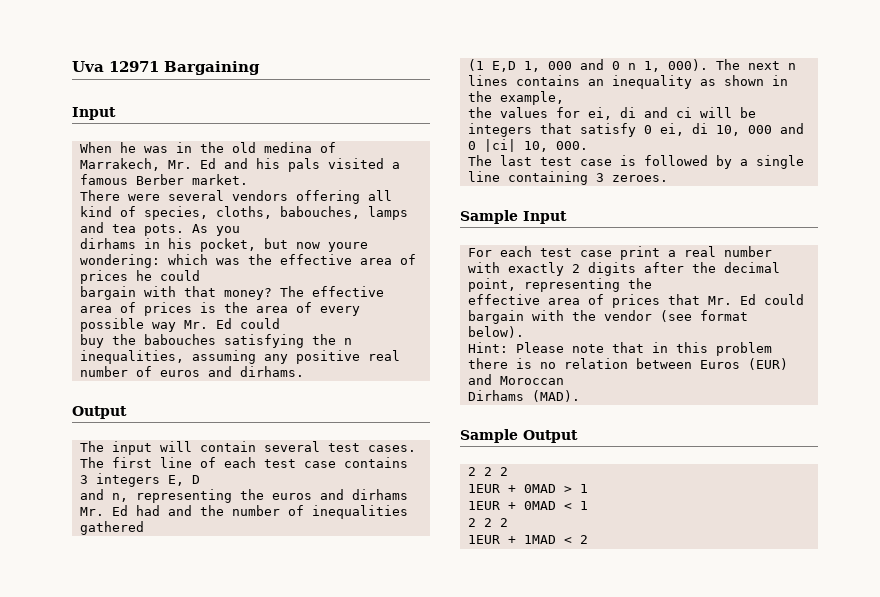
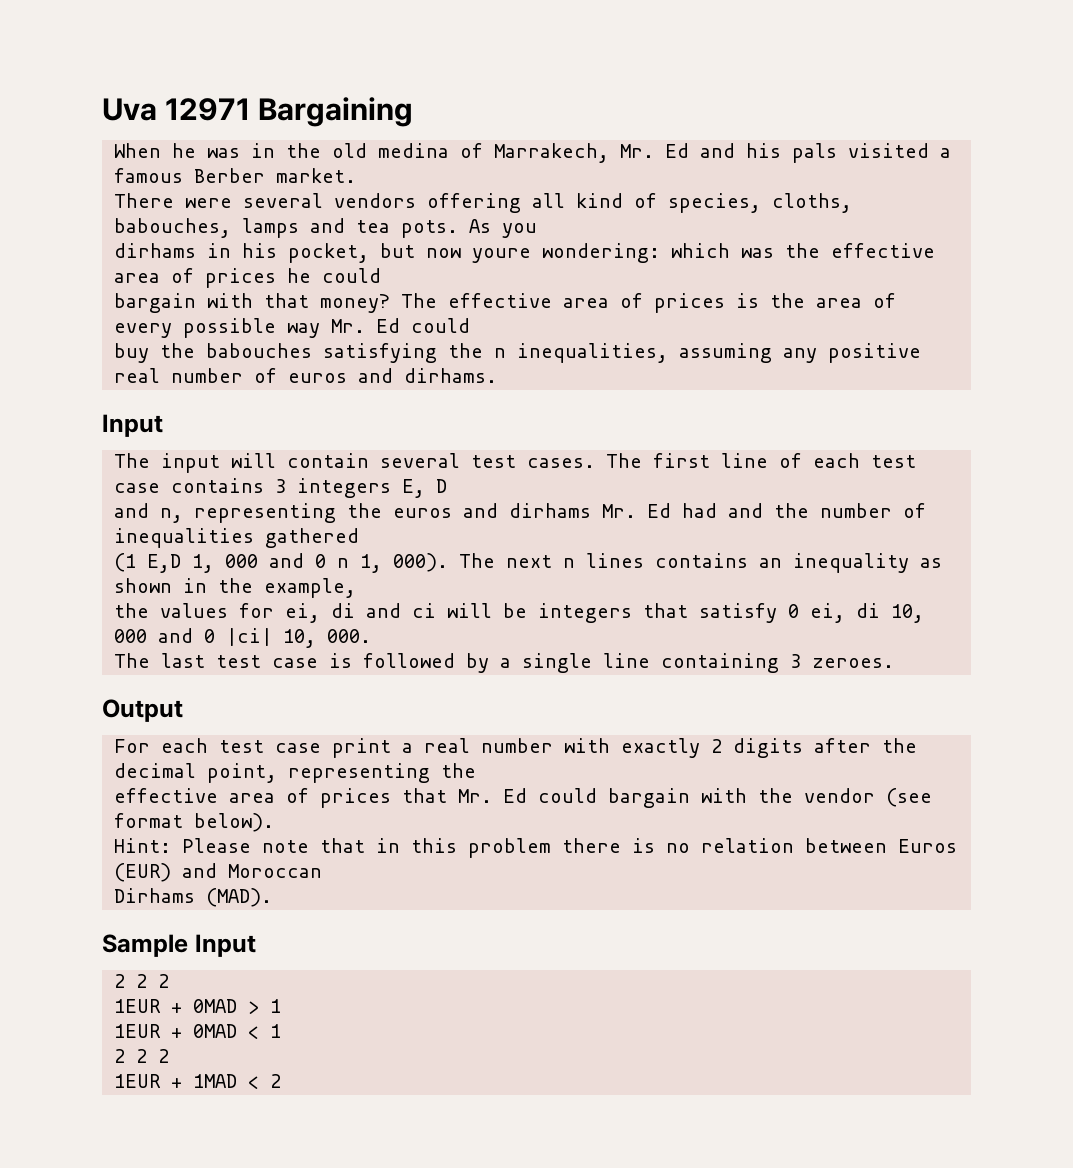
[72,107,116,120] // Input -> (414, 112) none
[72,406,127,419] Output -> [102,414,163,437] Input
[460,210,567,224] Sample Input -> [102,699,183,722] Output
[523,430,578,443] Output -> [194,934,256,957] Input

